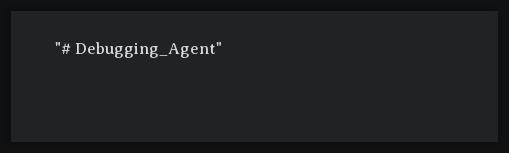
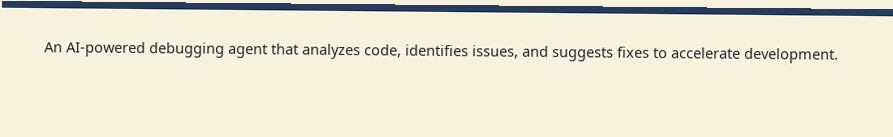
[55,42,223,58] "# Debugging_Agent" -> [44,41,839,64] An AI-powered debugging agent that analyzes code, identifies issues, and suggests fixes to accelerate development.

